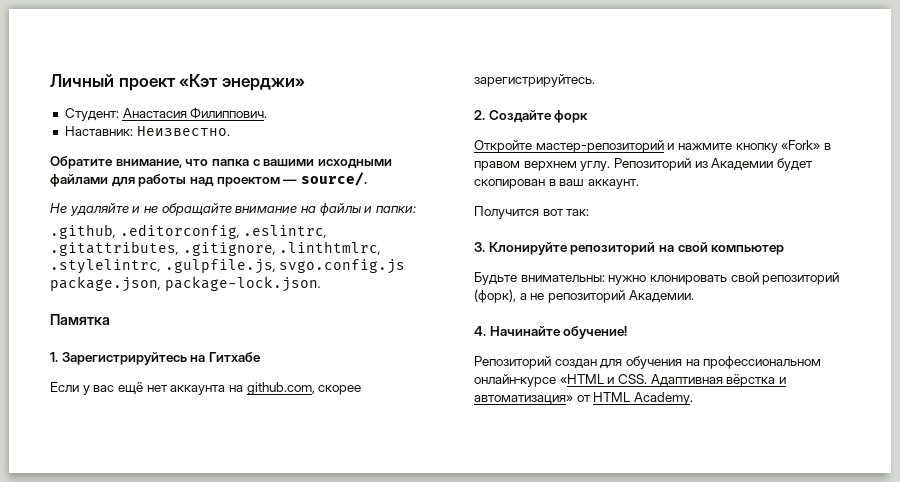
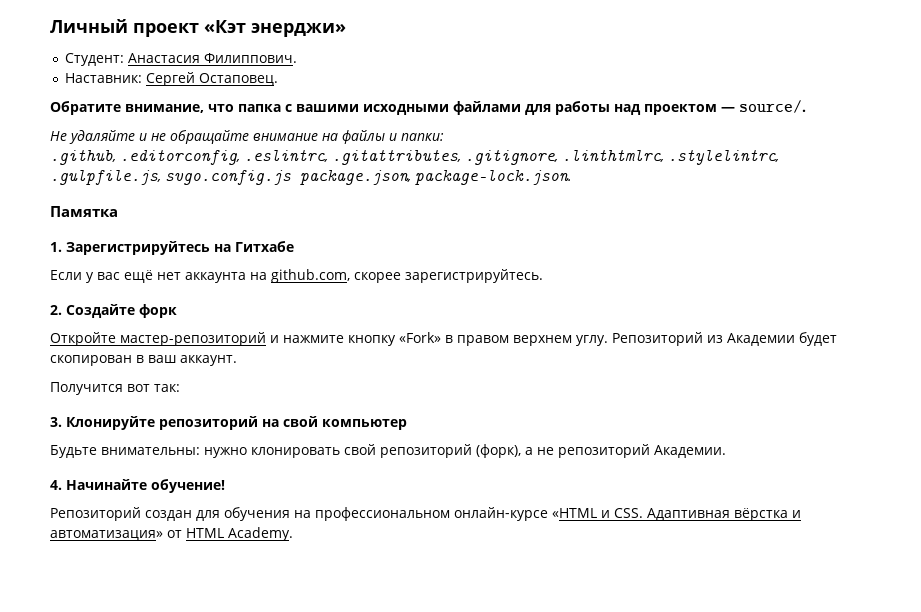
[136,126,230,136] Неизвестно. -> [146,72,279,86] Сергей Остаповец.

